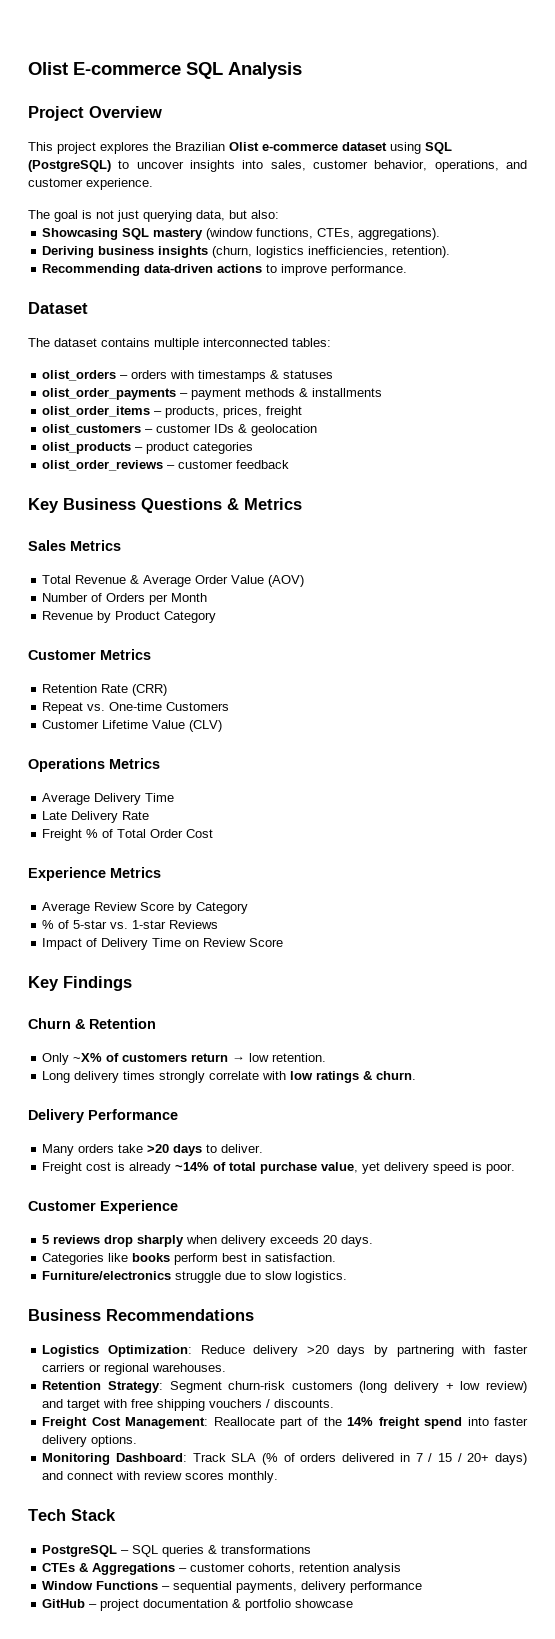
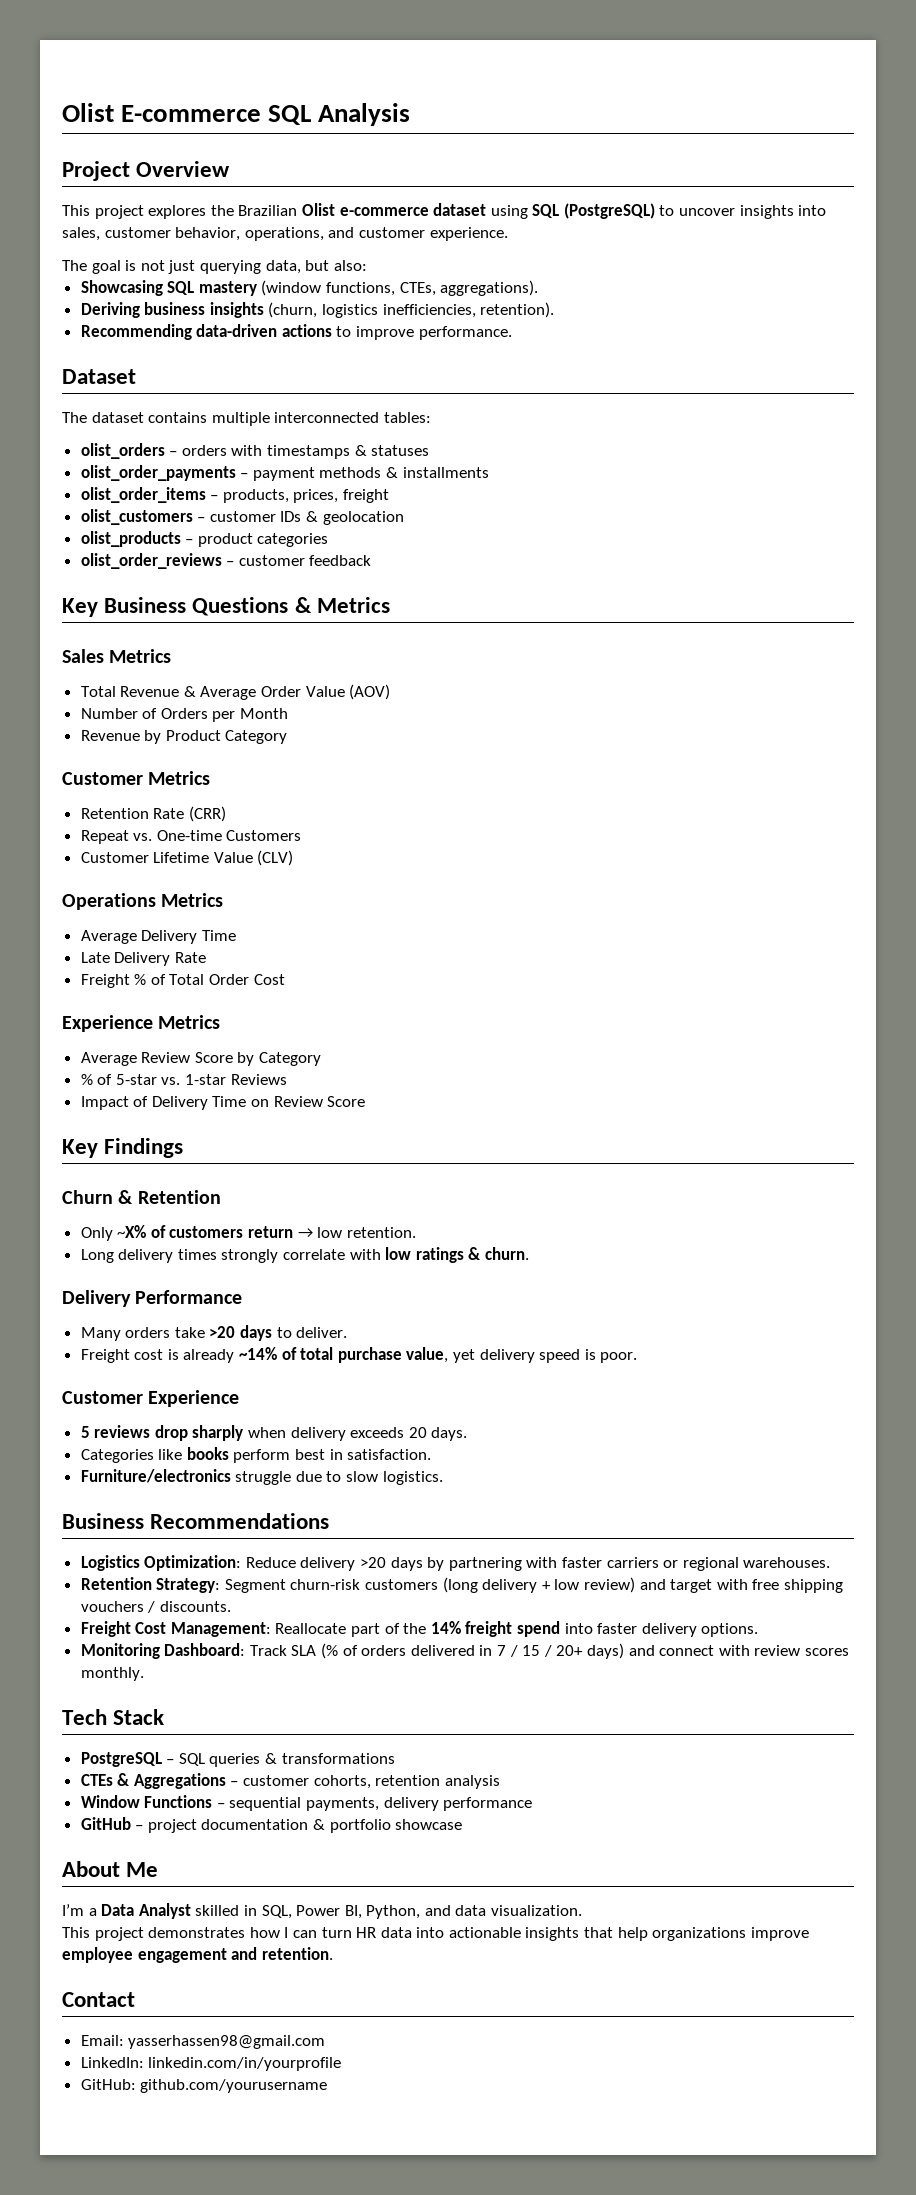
(354, 1603) none -> [62,1861,159,1877] [62,1903,583,1919] [62,1927,809,1941] [62,1947,333,1963] [62,1992,135,2007] [80,2035,326,2049] [80,2057,342,2071] [80,2079,328,2093] // About Me // I’m a Data Analyst skilled in SQL, Power BI, Python, and data visualization. // This project demonstrates how I can turn HR data into actionable insights that help organizations improve employee engagement and retention. // Contact // Email: yasserhassen98@gmail.com // LinkedIn: linkedin.com/in/yourprofile // GitHub: github.com/yourusername

